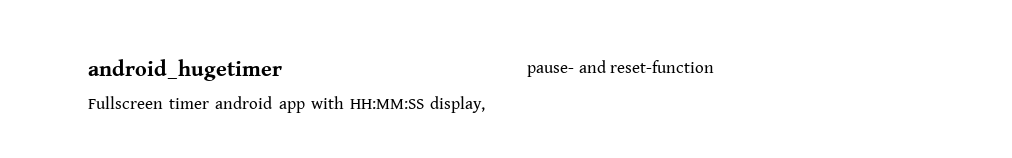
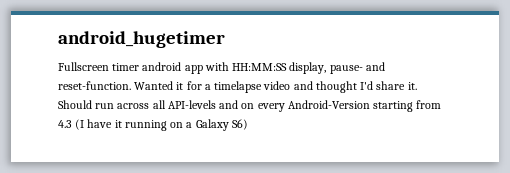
[610,60,715,73] reset-function -> [58,81,417,93] [58,100,442,112] [58,119,248,131] reset-function. Wanted it for a timelapse video and thought I'd share it. Should run across all API-levels and on every Android-Version starting from 4.3 (I have it running on a Galaxy S6)

